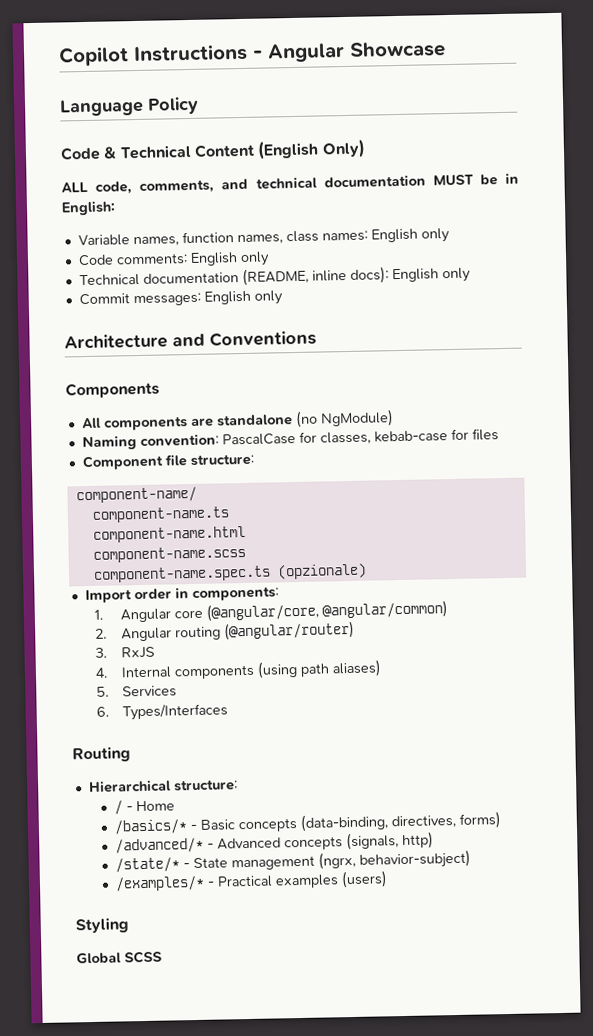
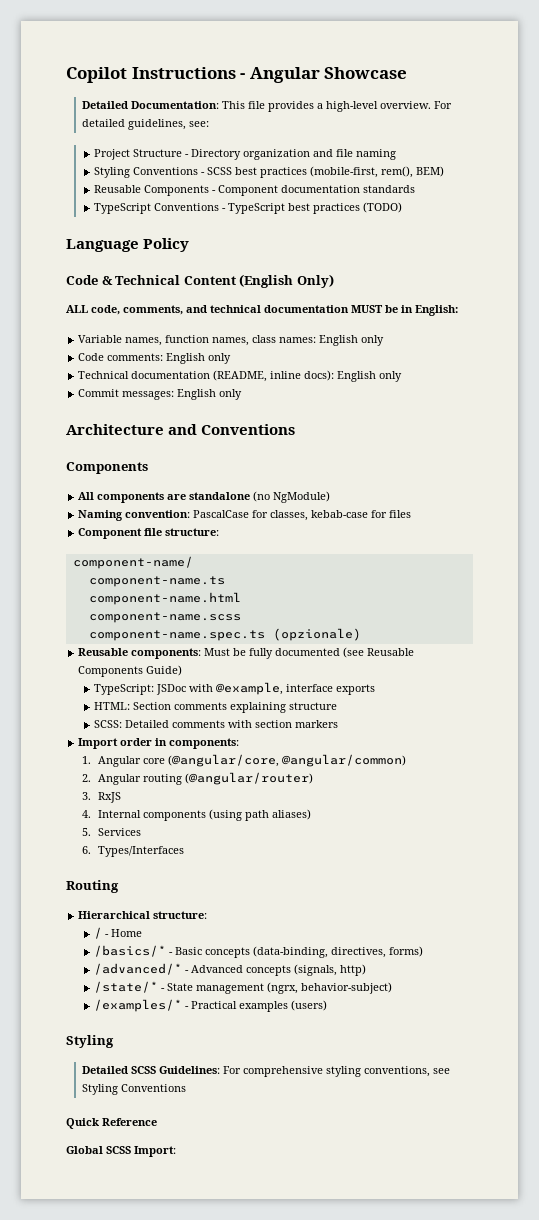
(446, 49) none -> [81,101,452,112] [81,119,209,130] [94,149,397,160] [94,166,445,178] [94,185,416,196] [94,202,403,214] // Detailed Documentation: This file provides a high-level overview. For detailed guidelines, see: // Project Structure - Directory organization and file naming // Styling Conventions - SCSS best practices (mobile-first, rem(), BEM) // Reusable Components - Component documentation standards // TypeScript Conventions - TypeScript best practices (TODO)
(367, 571) none -> [78,647,415,659] [78,665,183,677] [94,682,376,695] [94,702,338,713] [94,720,339,728] // Reusable components: Must be fully documented (see Reusable Components Guide) // TypeScript: JSDoc with @example, interface exports // HTML: Section comments explaining structure // SCSS: Detailed comments with section markers
(129, 925) none -> [81,1066,450,1077] [81,1084,186,1095] [66,1118,157,1129] // Detailed SCSS Guidelines: For comprehensive styling conventions, see Styling Conventions // Quick Reference
(162, 957) none -> [134,1146,176,1157] Import:

